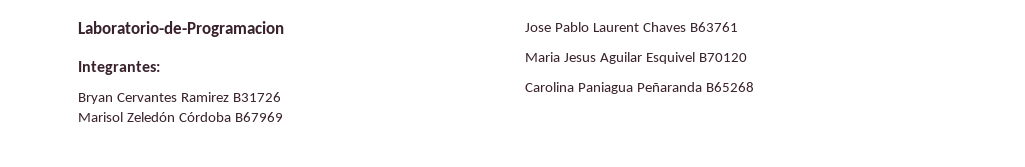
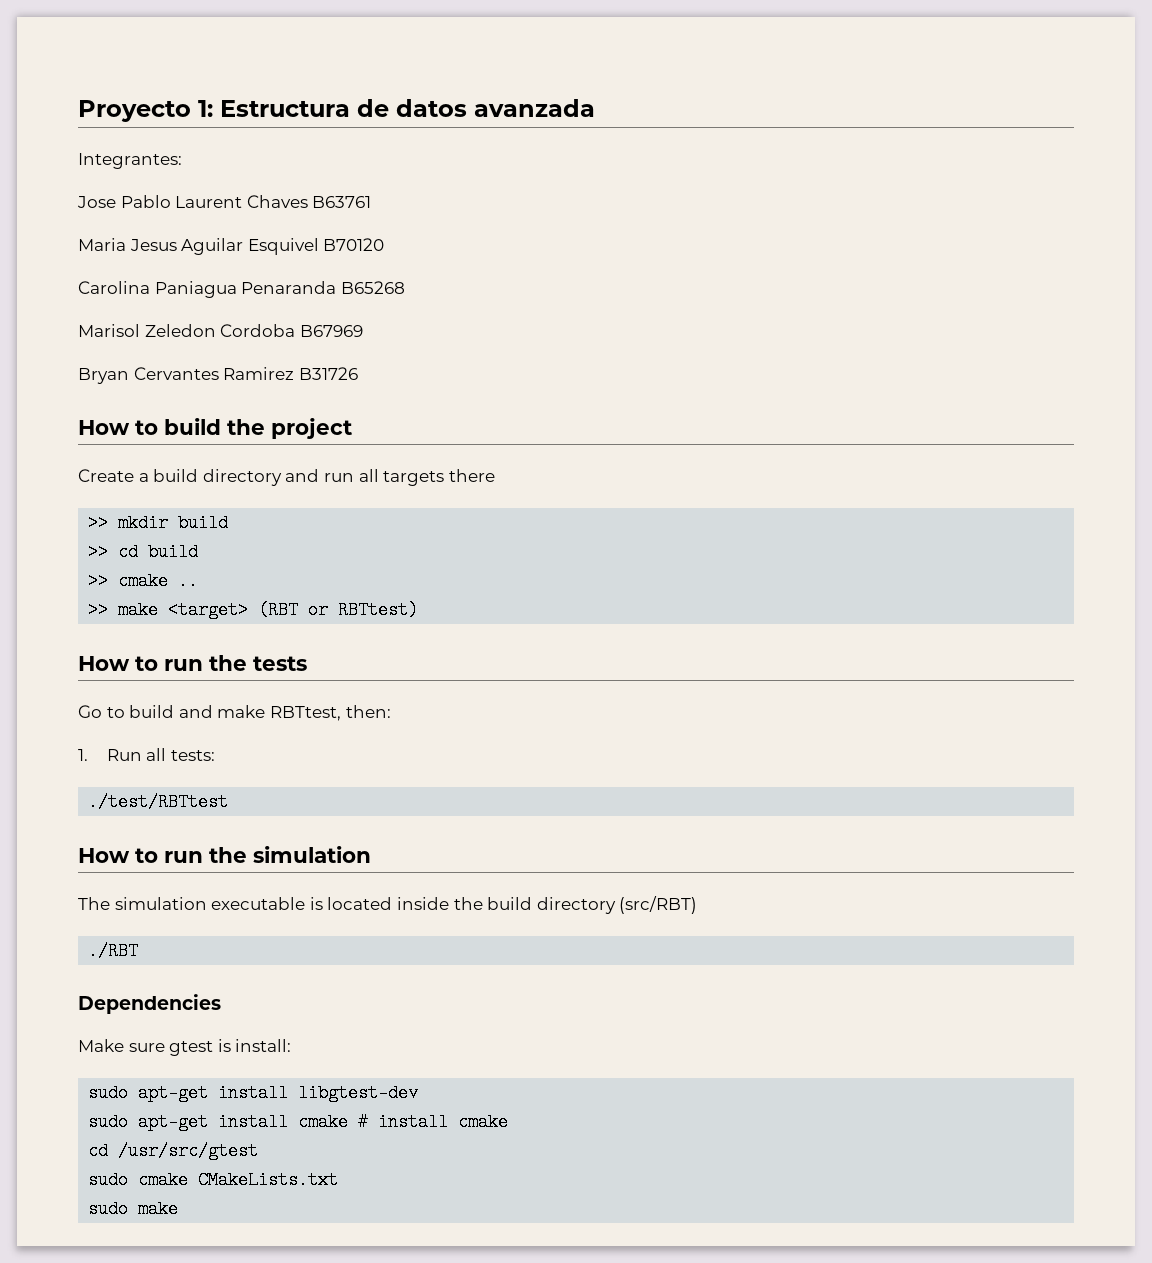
[78,21,284,37] [78,61,160,75] [78,92,281,104] [78,112,283,122] Laboratorio-de-Programacion // Integrantes: // Bryan Cervantes Ramirez B31726 // Marisol Zeledón Córdoba B67969 -> [78,99,595,122] [78,153,182,169] Proyecto 1: Estructura de datos avanzada // Integrantes:
[636,82,702,92] Peñaranda -> [241,281,337,294] Penaranda
(754, 87) none -> [78,324,363,337] [78,367,358,384] [78,418,352,439] [78,469,495,486] [88,514,229,532] [88,543,199,561] [88,572,199,590] [88,601,419,619] [78,655,307,671] [78,705,391,721] [78,748,215,761] [88,793,229,811] [78,846,371,863] [78,896,698,914] [88,942,139,960] [78,994,221,1014] [78,1039,292,1056] [88,1084,419,1102] [88,1113,509,1131] [88,1142,259,1160] [88,1171,339,1189] [88,1200,179,1218] // Marisol Zeledon Cordoba B67969 // Bryan Cervantes Ramirez B31726 // How to build the project // Create a build directory and run all targets there // >> mkdir build // >> cd build // >> cmake .. // >> make <target> (RBT or RBTtest) // How to run the tests // Go to build and make RBTtest, then: // 1. Run all tests: // ./test/RBTtest // How to run the simulation // The simulation executable is located inside the build directory (src/RBT) // ./RBT // Dependencies // Make sure gtest is install: // sudo apt-get install libgtest-dev // sudo apt-get install cmake # install cmake // cd /usr/src/gtest // sudo cmake CMakeLists.txt // sudo make

